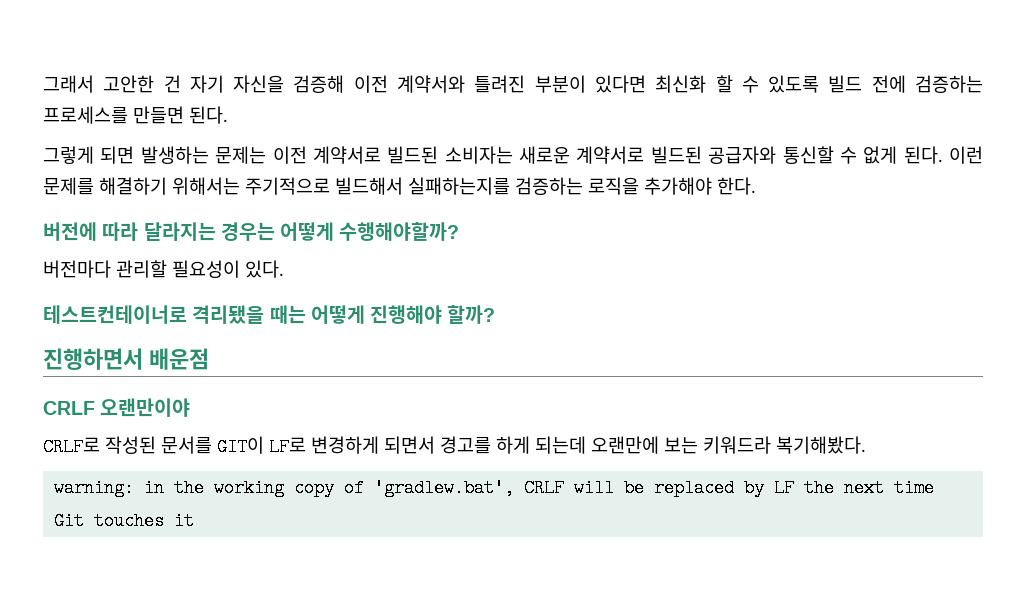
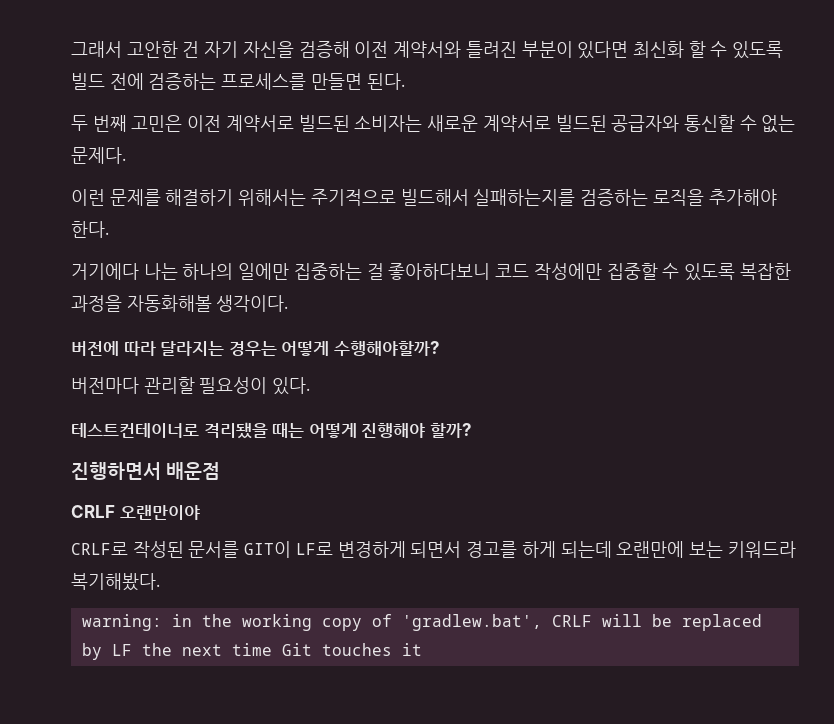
[43,146,267,164] 그렇게 되면 발생하는 문제는 -> [71,115,183,132] 두 번째 고민은
[863,146,943,164] 없게 된다. -> [761,115,796,133] [71,147,126,164] 없는 문제다. //
(756, 186) none -> [71,263,791,281] [71,295,289,312] // 거기에다 나는 하나의 일에만 집중하는 걸 좋아하다보니 코드 작성에만 집중할 수 있도록 복잡한 과정을 자동화해볼 생각이다.

